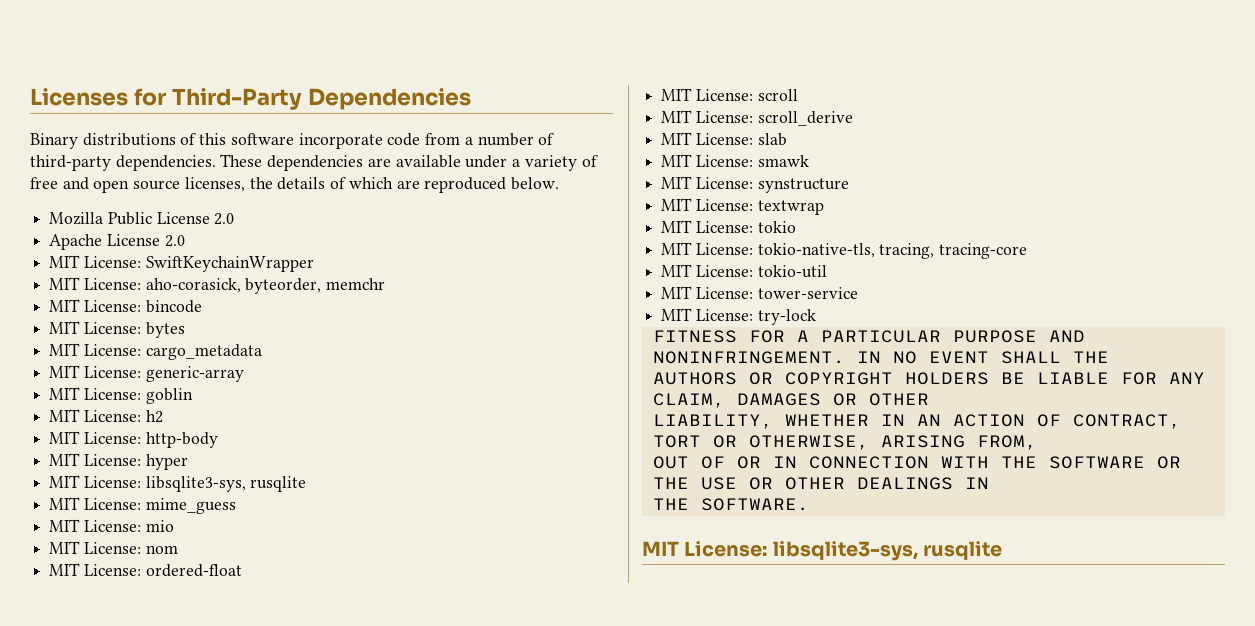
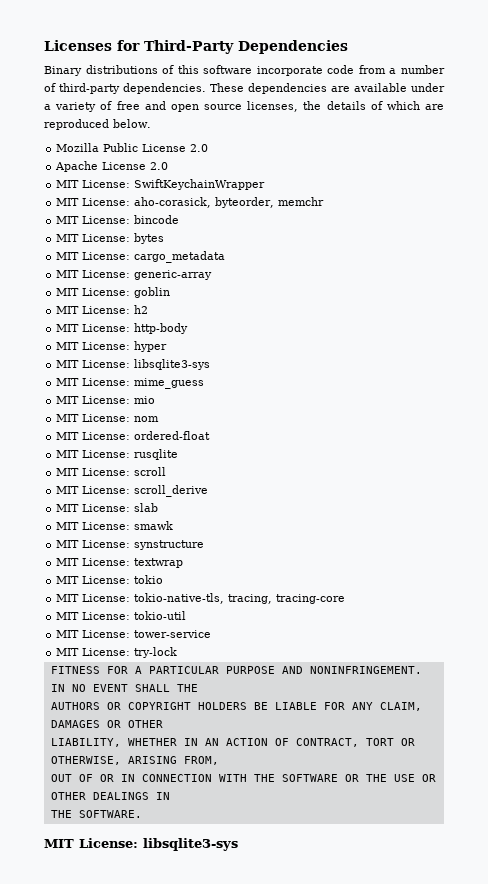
[145,476,307,492] libsqlite3-sys, rusqlite -> [134,359,211,370] libsqlite3-sys
(242, 570) none -> [56,449,179,460] // MIT License: rusqlite
[772,541,1002,561] libsqlite3-sys, rusqlite -> [143,838,238,851] libsqlite3-sys

